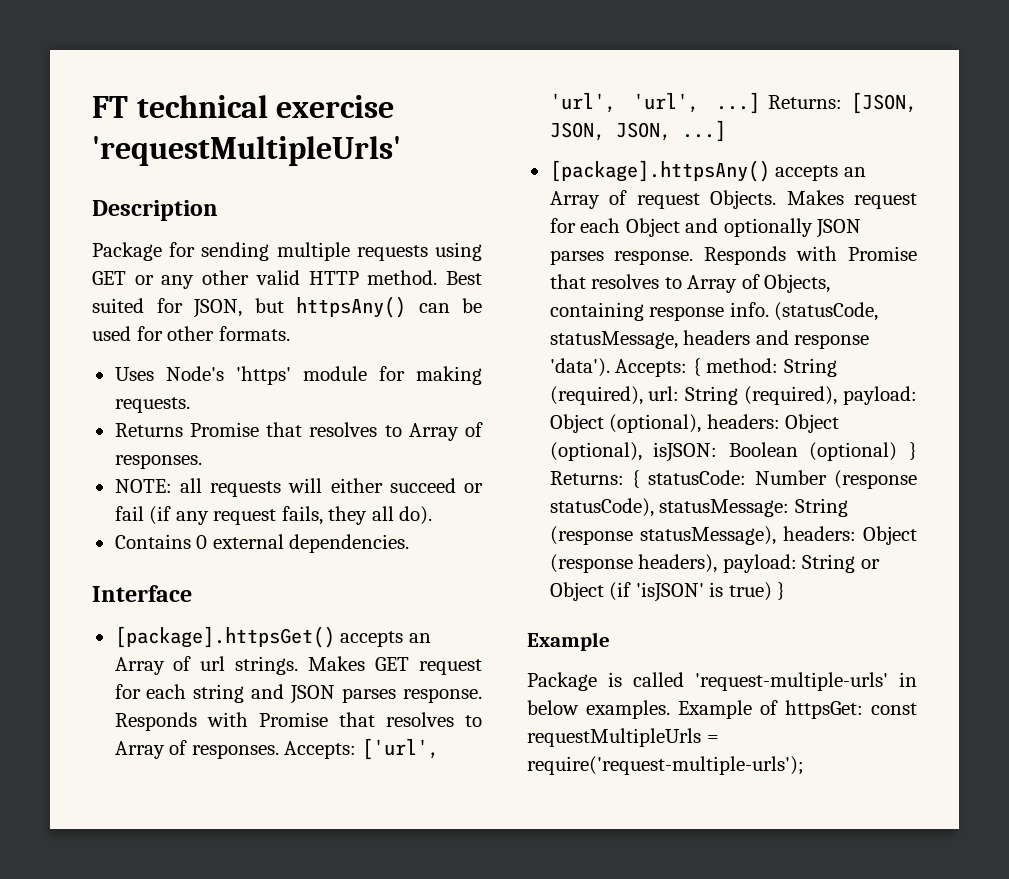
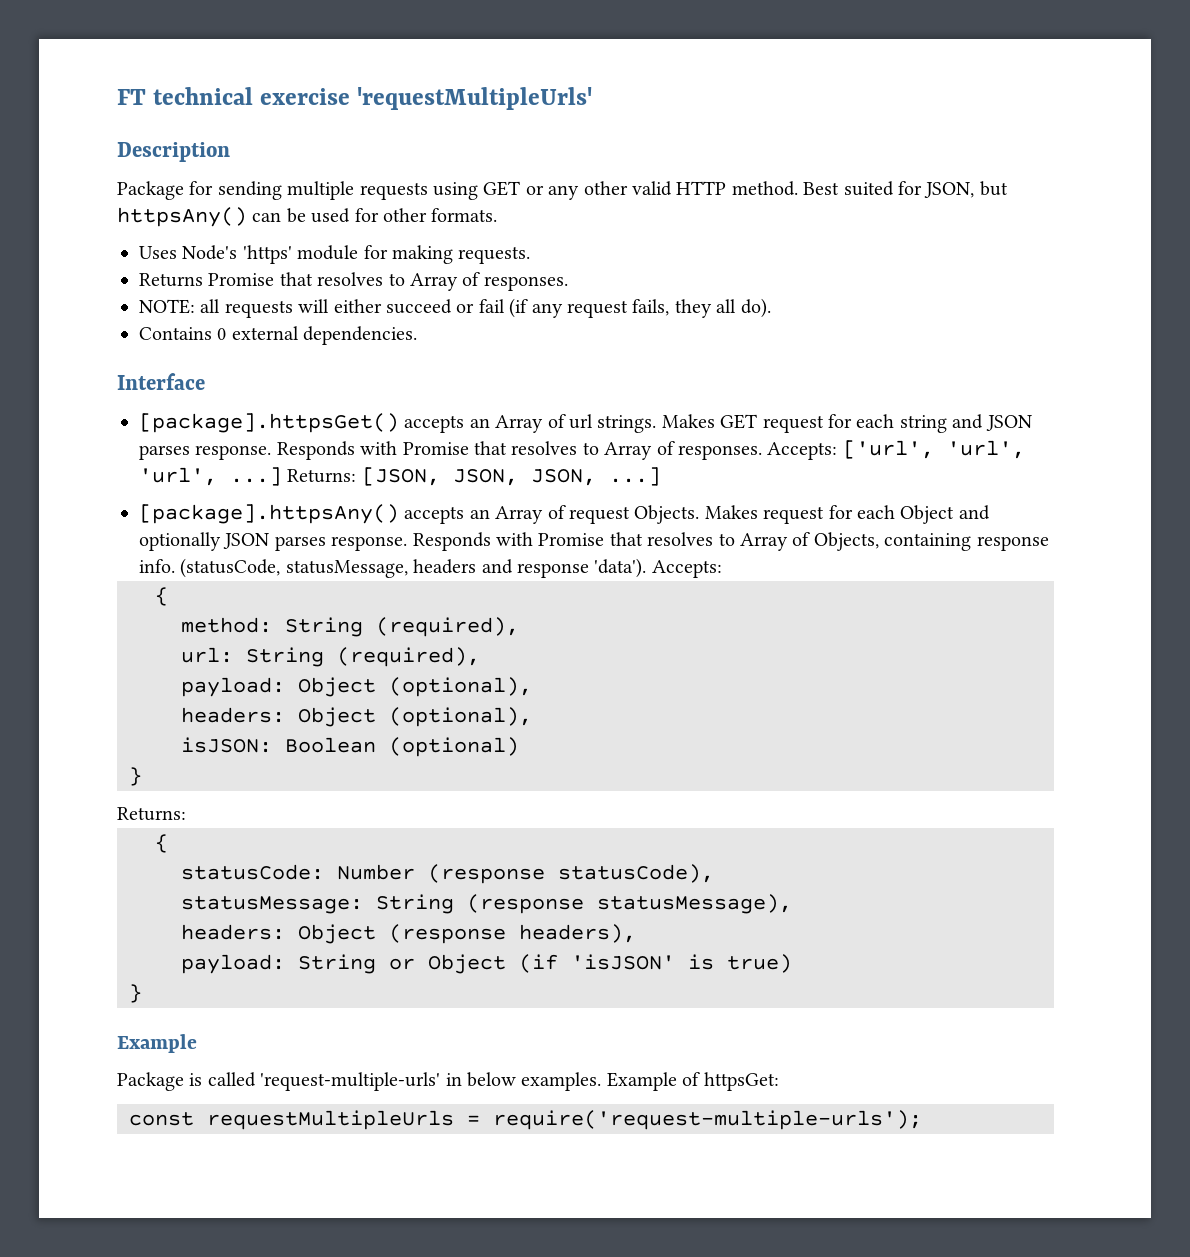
[692,358,701,376] { -> [155,587,168,606] // { //
(643, 395) none -> (519, 627) //
(838, 395) none -> (480, 657) //
(702, 423) none -> (532, 687) //
(642, 451) none -> (532, 717) //
[909,442,917,460] [549,470,640,488] } Returns: { -> [129,767,142,786] [117,807,186,821] [155,834,168,853] // } // Returns: // { //
(654, 507) none -> (714, 873) //
(776, 535) none -> (792, 904) //
(718, 563) none -> (636, 933) //
(772, 591) none -> (792, 963) //
(863, 709) none -> (779, 1081) //

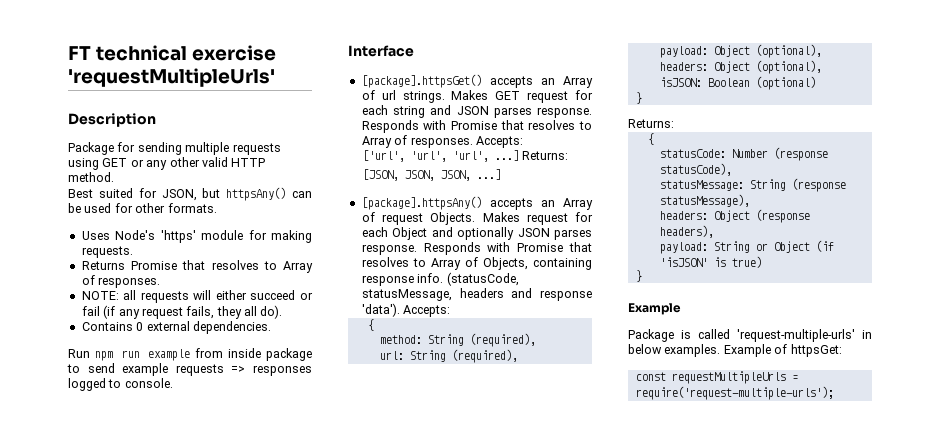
(798, 188) none -> (114, 177) //
(418, 335) none -> [68,348,312,361] [67,363,312,376] [68,378,173,391] // Run npm run example from inside package to send example requests => responses logged to console.
(838, 451) none -> (523, 142) //
(357, 476) none -> (569, 155) //

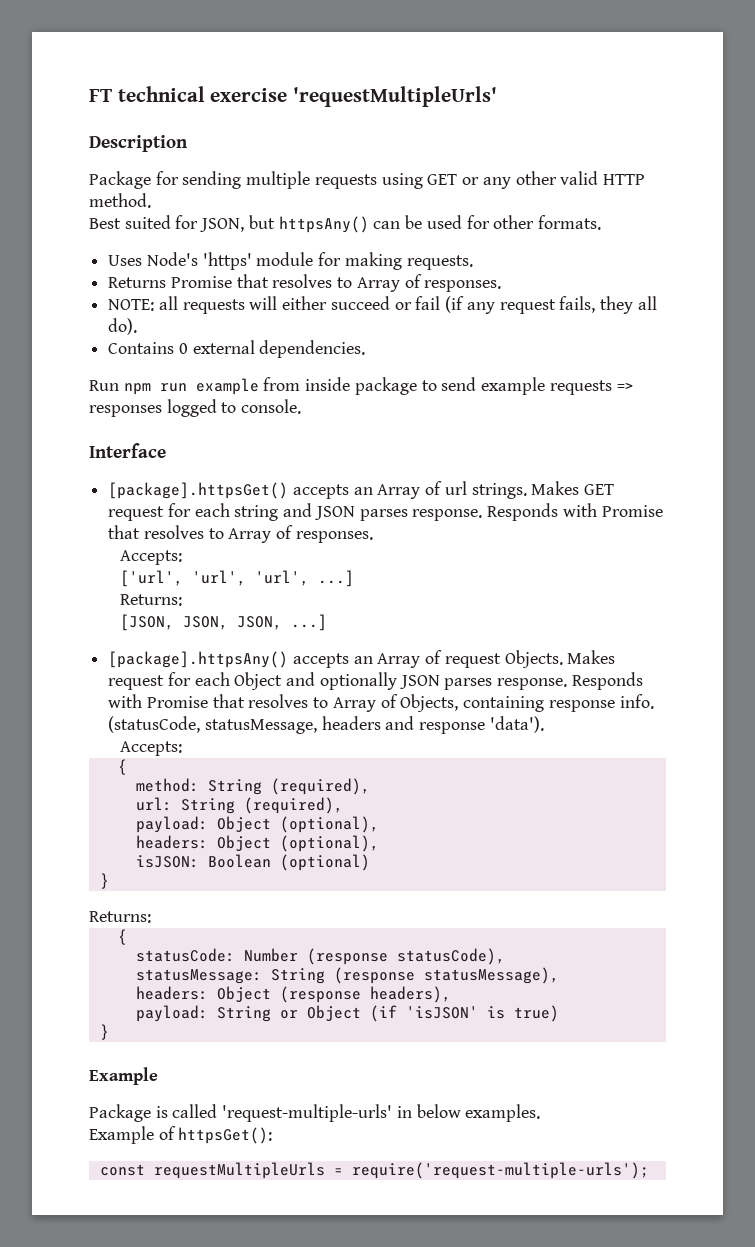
(473, 142) none -> (373, 537) //
(520, 155) none -> (355, 578) //
(400, 310) none -> (544, 724) //
(721, 350) none -> (541, 1113) //
[790,344,842,357] httpsGet: -> [178,1127,273,1144] httpsGet():

